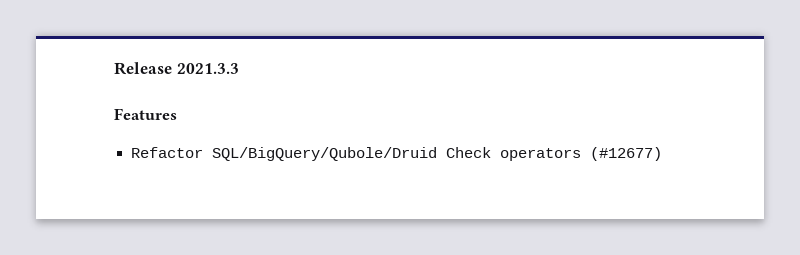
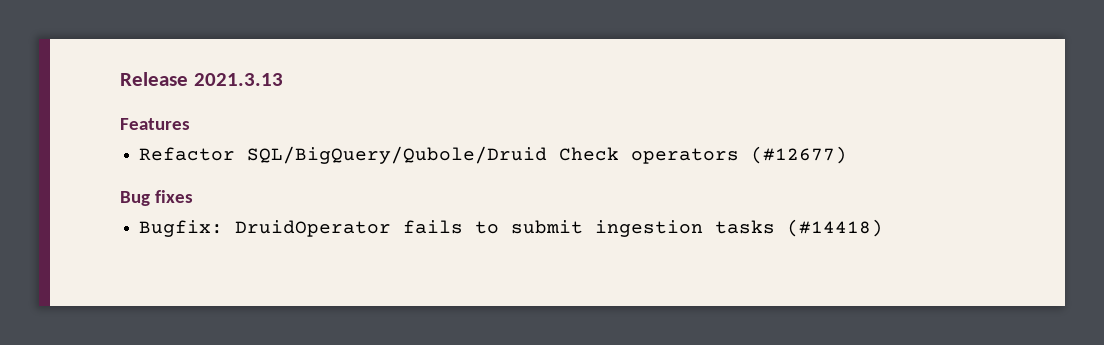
[176,63,239,74] 2021.3.3 -> [193,73,283,86] 2021.3.13
(663, 154) none -> [120,190,194,206] [139,219,884,237] // Bug fixes // Bugfix: DruidOperator fails to submit ingestion tasks (#14418)

